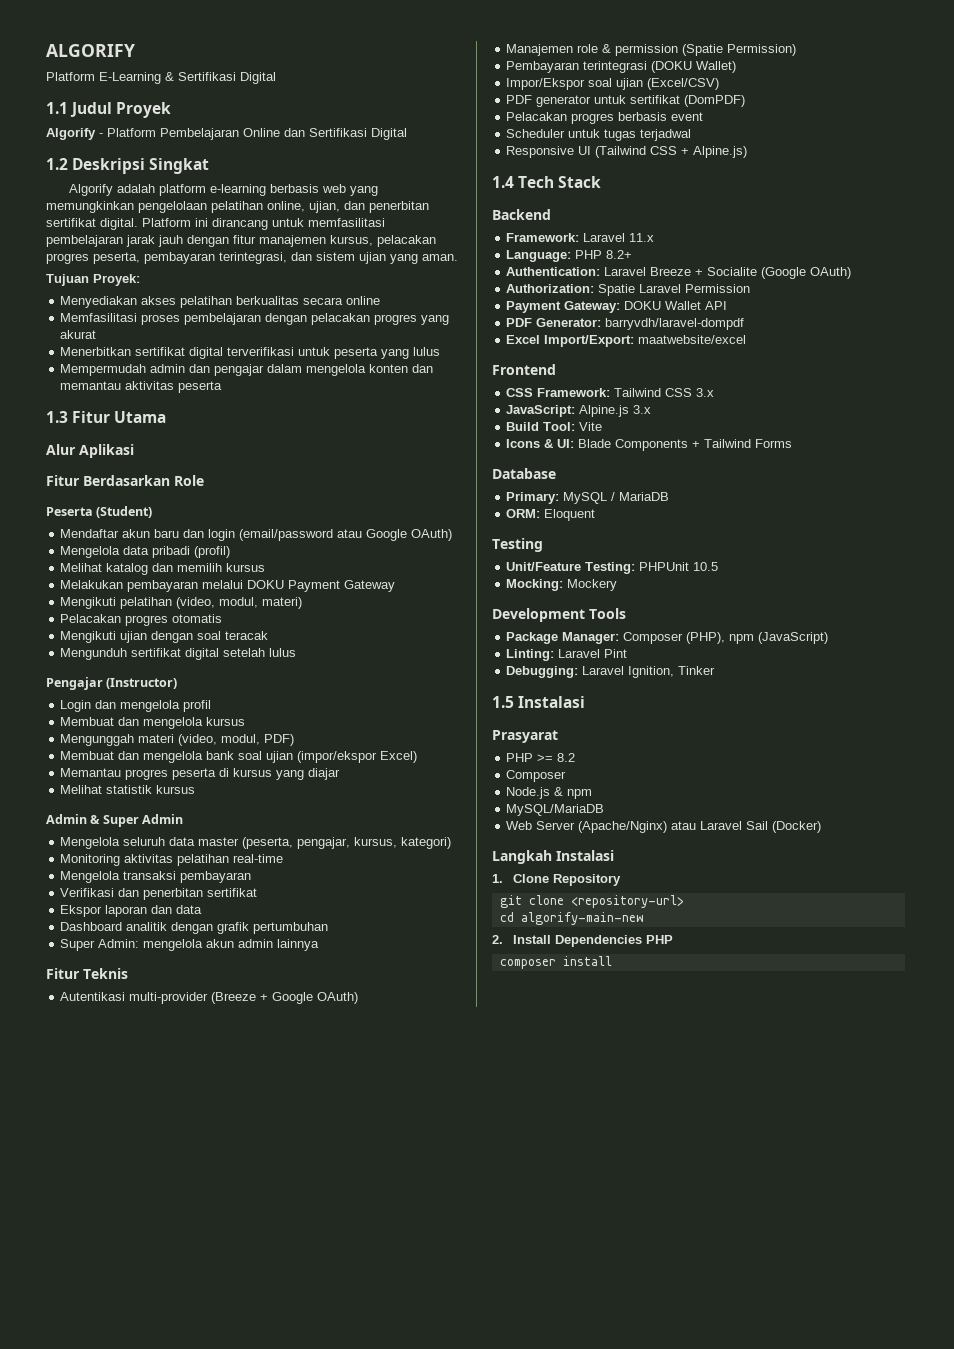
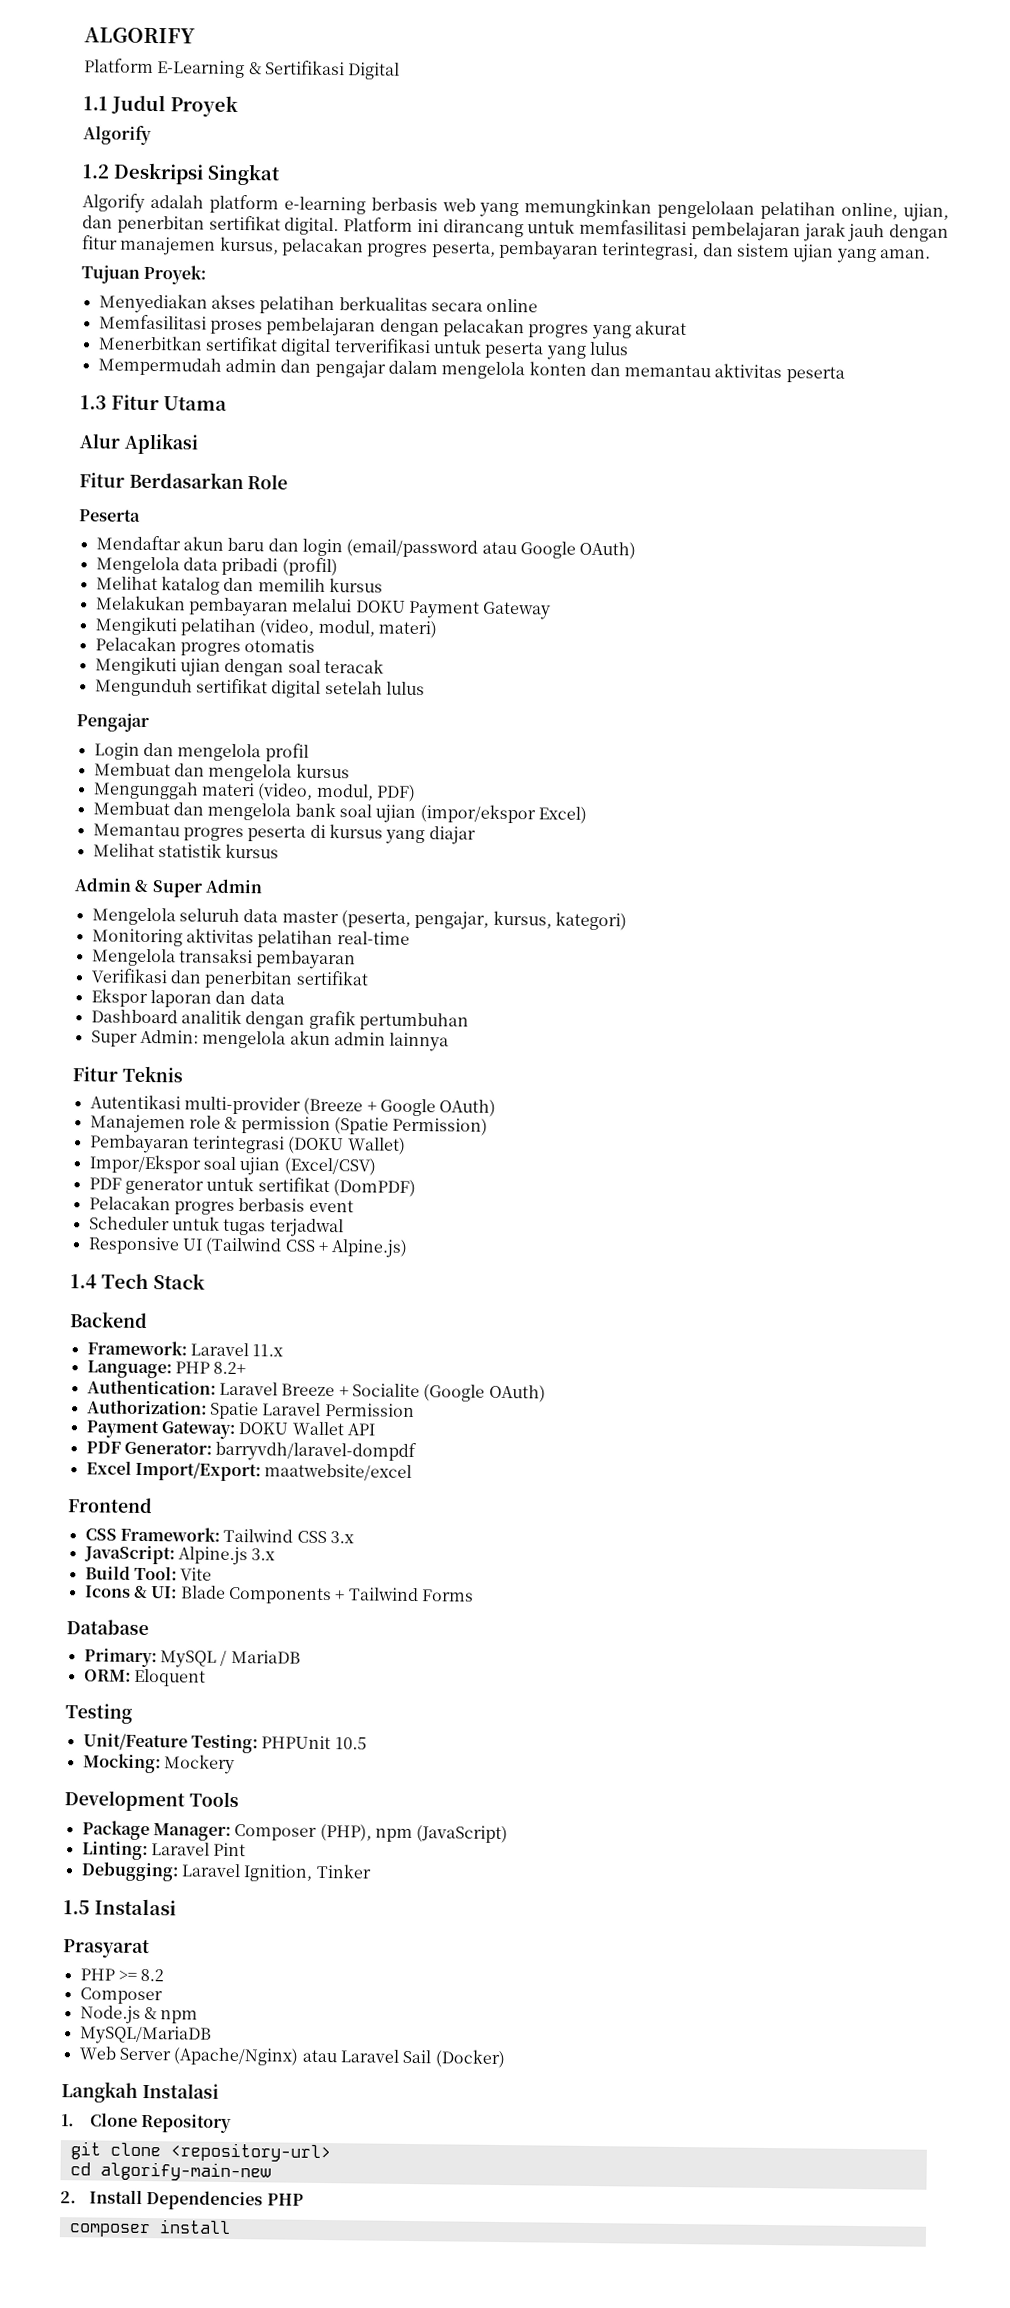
[99,128,407,140] - Platform Pembelajaran Online dan Sertifikasi Digital -> (152, 135) none
[96,506,153,518] (Student) -> (141, 515) none
[106,678,178,689] (Instructor) -> (149, 722) none

